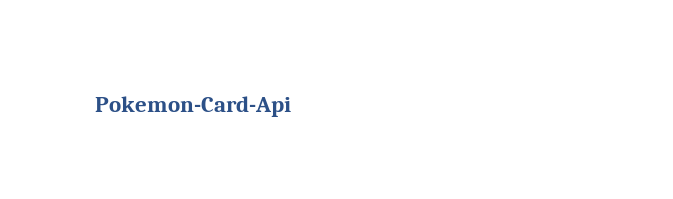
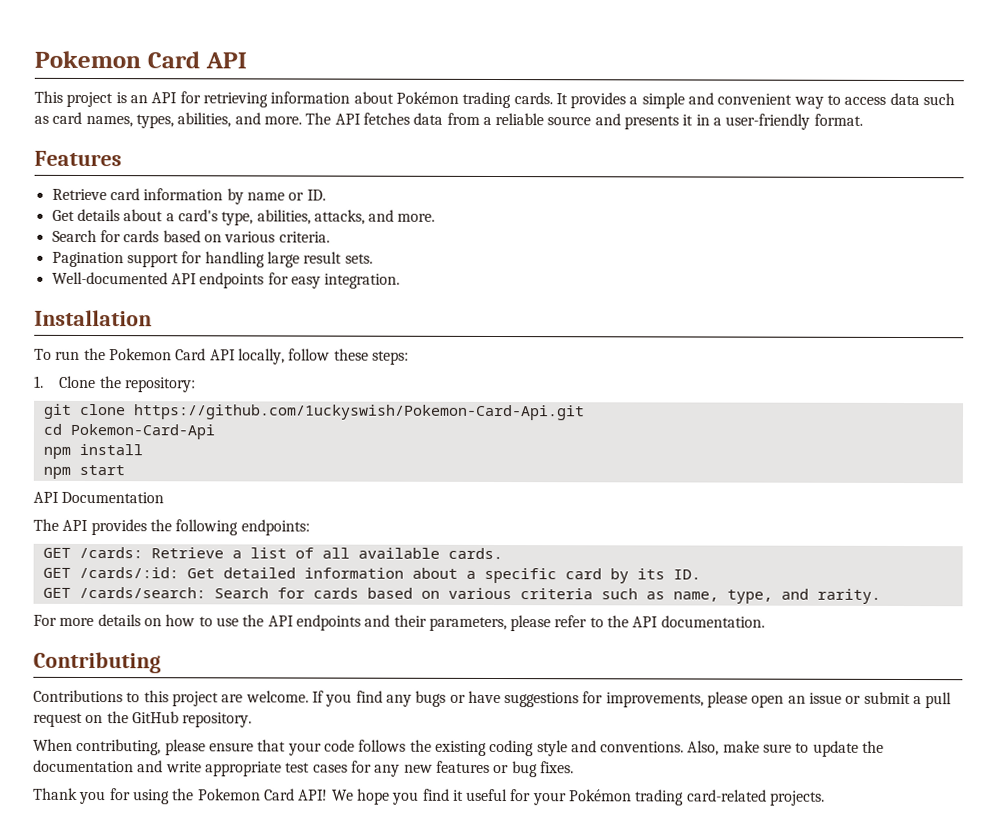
[95,96,291,117] Pokemon-Card-Api -> [34,50,247,69] [34,90,956,109] [34,111,863,130] [34,150,122,167] [51,188,326,205] [51,208,436,226] [51,229,330,243] [51,251,373,268] [51,271,401,289] [34,309,152,327] [34,347,409,365] [34,375,196,393] [42,403,585,421] [42,423,215,440] [42,443,143,459] [42,464,125,479] [33,491,165,504] [33,518,310,536] [42,546,503,560] [42,566,701,584] [42,586,881,604] [33,614,765,632] [33,651,161,674] [33,689,953,709] [33,711,253,728] [33,738,885,757] [33,759,574,778] [33,787,826,806] Pokemon Card API // This project is an API for retrieving information about Pokémon trading cards. It provides a simple and convenient way to access data such as card names, types, abilities, and more. The API fetches data from a reliable source and presents it in a user-friendly format. // Features // Retrieve card information by name or ID. // Get details about a card's type, abilities, attacks, and more. // Search for cards based on various criteria. // Pagination support for handling large result sets. // Well-documented API endpoints for easy integration. // Installation // To run the Pokemon Card API locally, follow these steps: // 1. Clone the repository: // git clone https://github.com/1uckyswish/Pokemon-Card-Api.git // cd Pokemon-Card-Api // npm install // npm start // API Documentation // The API provides the following endpoints: // GET /cards: Retrieve a list of all available cards. // GET /cards/:id: Get detailed information about a specific card by its ID. // GET /cards/search: Search for cards based on various criteria such as name, type, and rarity. // For more details on how to use the API endpoints and their parameters, please refer to the API documentation. // Contributing // Contributions to this project are welcome. If you find any bugs or have suggestions for improvements, please open an issue or submit a pull request on the GitHub repository. // When contributing, please ensure that your code follows the existing coding style and conventions. Also, make sure to update the documentation and write appropriate test cases for any new features or bug fixes. // Thank you for using the Pokemon Card API! We hope you find it useful for your Pokémon trading card-related projects.

